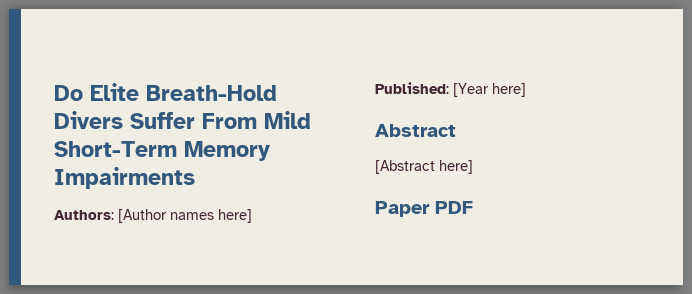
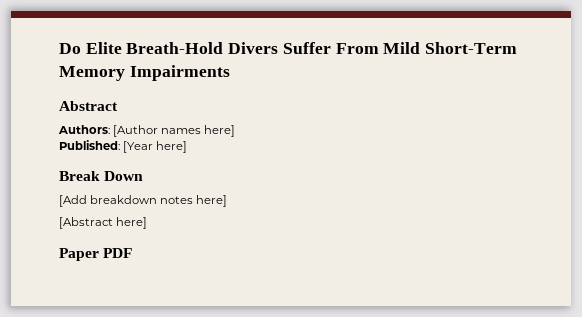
(195, 178) none -> [59,101,118,111] // Abstract
[375,124,456,137] Abstract -> [59,171,144,181] [59,195,228,207] Break Down // [Add breakdown notes here]

